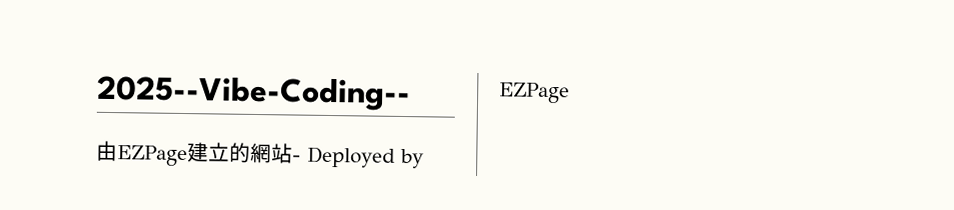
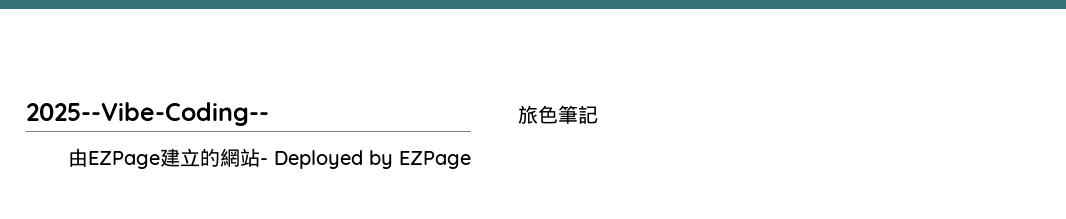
(570, 93) none -> [518,105,598,124] 旅色筆記

